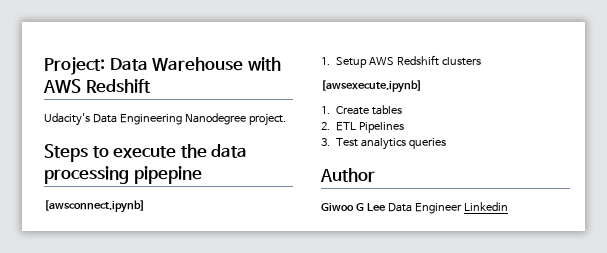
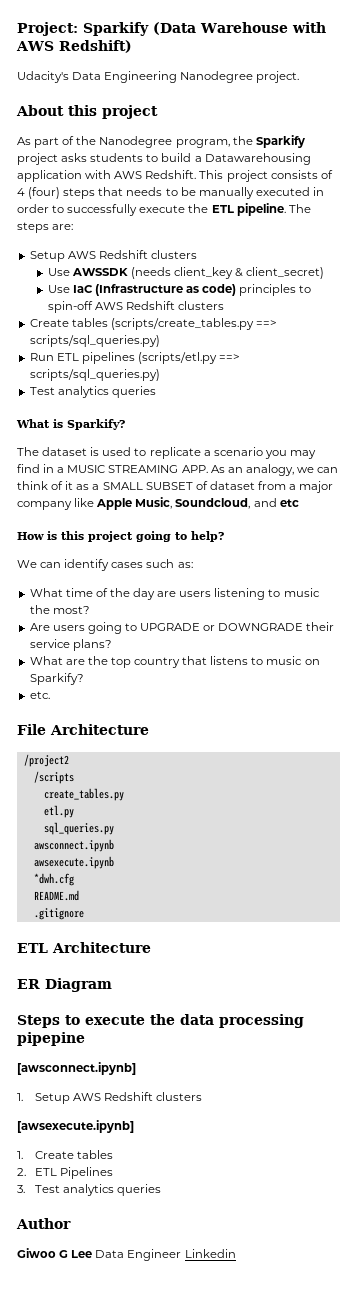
[109,58,148,71] Data -> [83,22,196,36] Sparkify (Data
[85,79,151,93] Redshift -> [59,40,132,53] Redshift)
(286, 119) none -> [16,105,158,119] [17,135,305,148] [17,153,311,165] [17,170,333,182] [17,187,324,199] [17,203,311,216] [17,222,74,233] [29,250,197,262] [47,267,325,279] [47,284,312,296] [47,301,224,313] [29,318,277,330] [29,335,160,347] [29,352,241,364] [29,369,160,381] [29,386,156,398] [16,419,125,430] [17,447,316,459] [17,464,339,476] [17,481,334,493] [17,497,299,510] [17,531,224,542] [17,559,193,571] [29,588,320,600] [29,605,90,614] [29,622,335,634] [29,639,112,651] [29,656,320,668] [29,673,84,685] [29,691,50,699] [17,724,149,735] [23,754,69,767] [33,771,74,784] [43,788,124,801] [43,805,74,818] [43,822,114,835] [33,839,114,852] [33,856,114,869] [33,873,74,886] [33,890,79,901] [33,908,84,920] [17,942,151,953] [17,978,112,992] // About this project // As part of the Nanodegree program, the Sparkify project asks students to build a Datawarehousing application with AWS Redshift. This project consists of 4 (four) steps that needs to be manually executed in order to successfully execute the ETL pipeline. The steps are: // Setup AWS Redshift clusters // Use AWSSDK (needs client_key & client_secret) // Use IaC (Infrastructure as code) principles to spin-off AWS Redshift clusters // Create tables (scripts/create_tables.py ==> scripts/sql_queries.py) // Run ETL pipelines (scripts/etl.py ==> scripts/sql_queries.py) // Test analytics queries // What is Sparkify? // The dataset is used to replicate a scenario you may find in a MUSIC STREAMING APP. As an analogy, we can think of it as a SMALL SUBSET of dataset from a major company like Apple Music, Soundcloud, and etc // How is this project going to help? // We can identify cases such as: // What time of the day are users listening to music the most? // Are users going to UPGRADE or DOWNGRADE their service plans? // What are the top country that listens to music on Sparkify? // etc. // File Architecture // /project2 // /scripts // create_tables.py // etl.py // sql_queries.py // awsconnect.ipynb // awsexecute.ipynb // *dwh.cfg // README.md // .gitignore // ETL Architecture // ER Diagram

